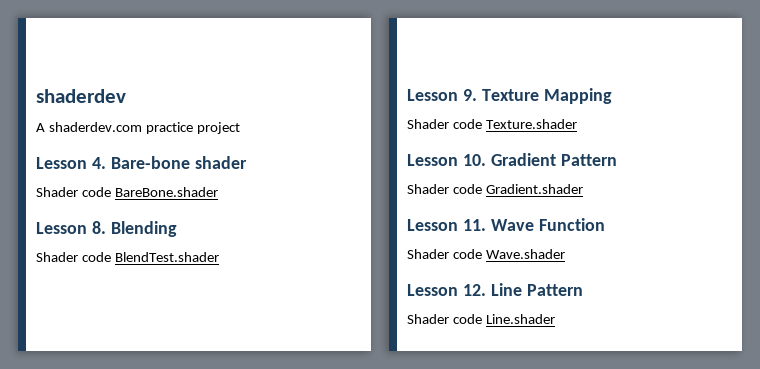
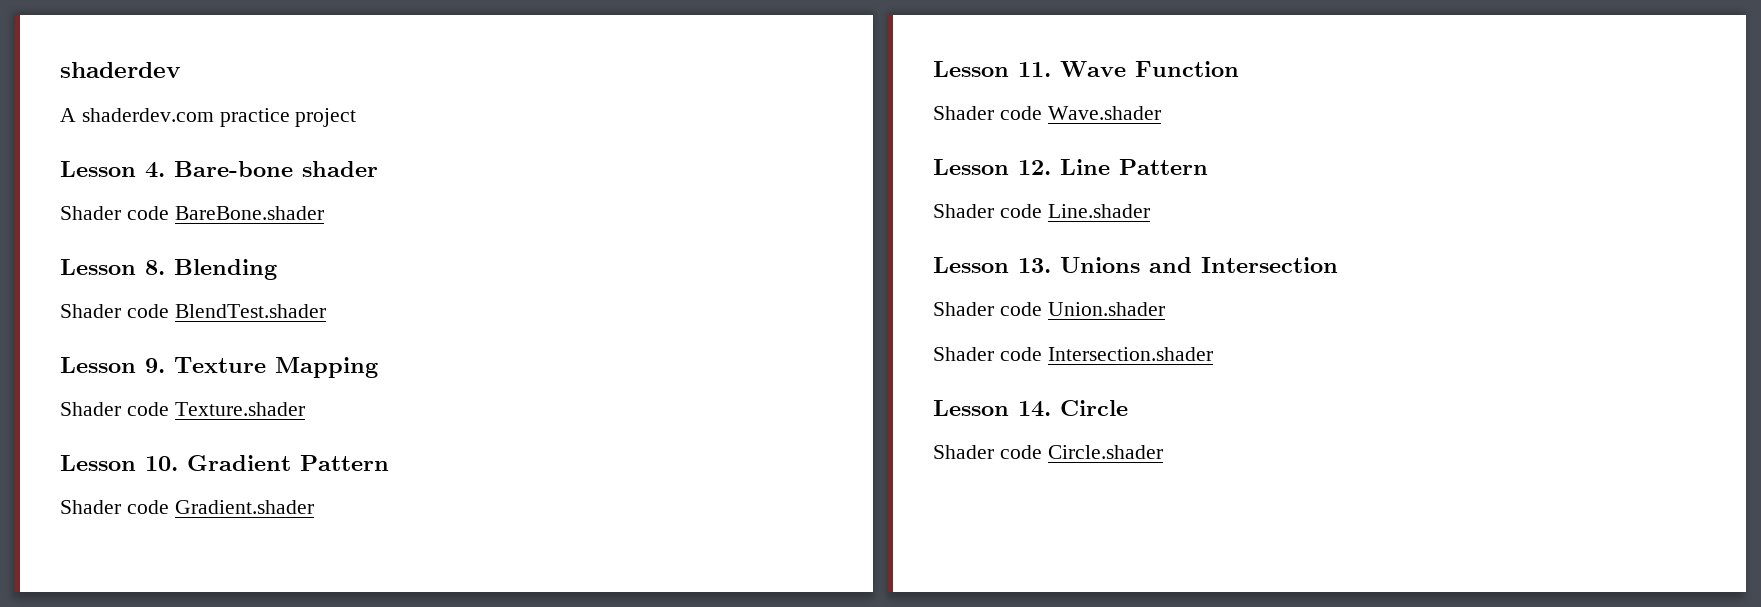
(555, 319) none -> [933,257,1338,273] [933,302,1165,316] [933,347,1213,361] [933,400,1128,417] [933,445,1163,459] // Lesson 13. Unions and Intersection // Shader code Union.shader // Shader code Intersection.shader // Lesson 14. Circle // Shader code Circle.shader

